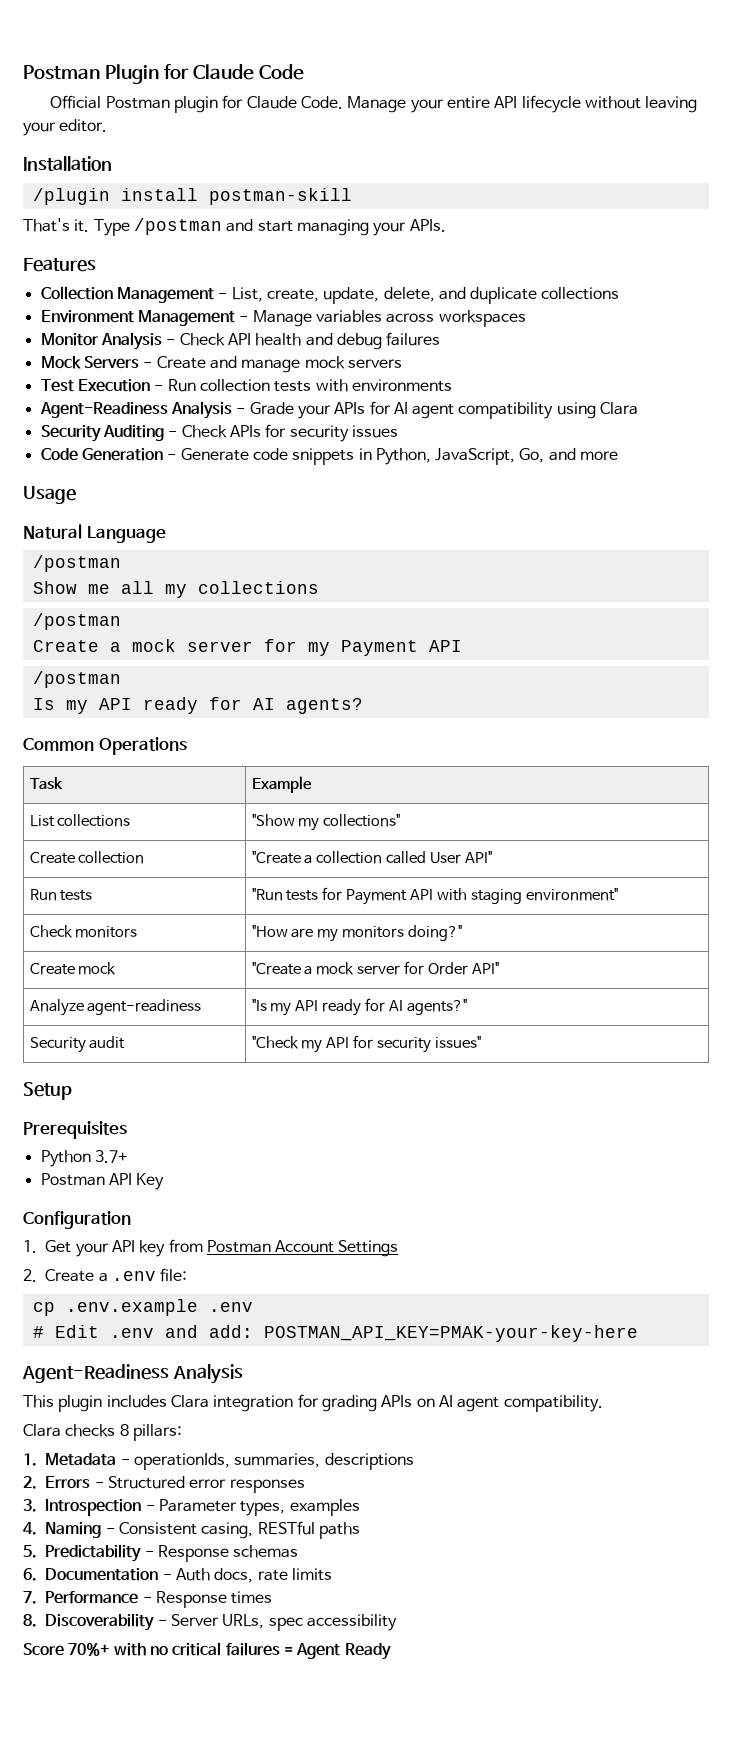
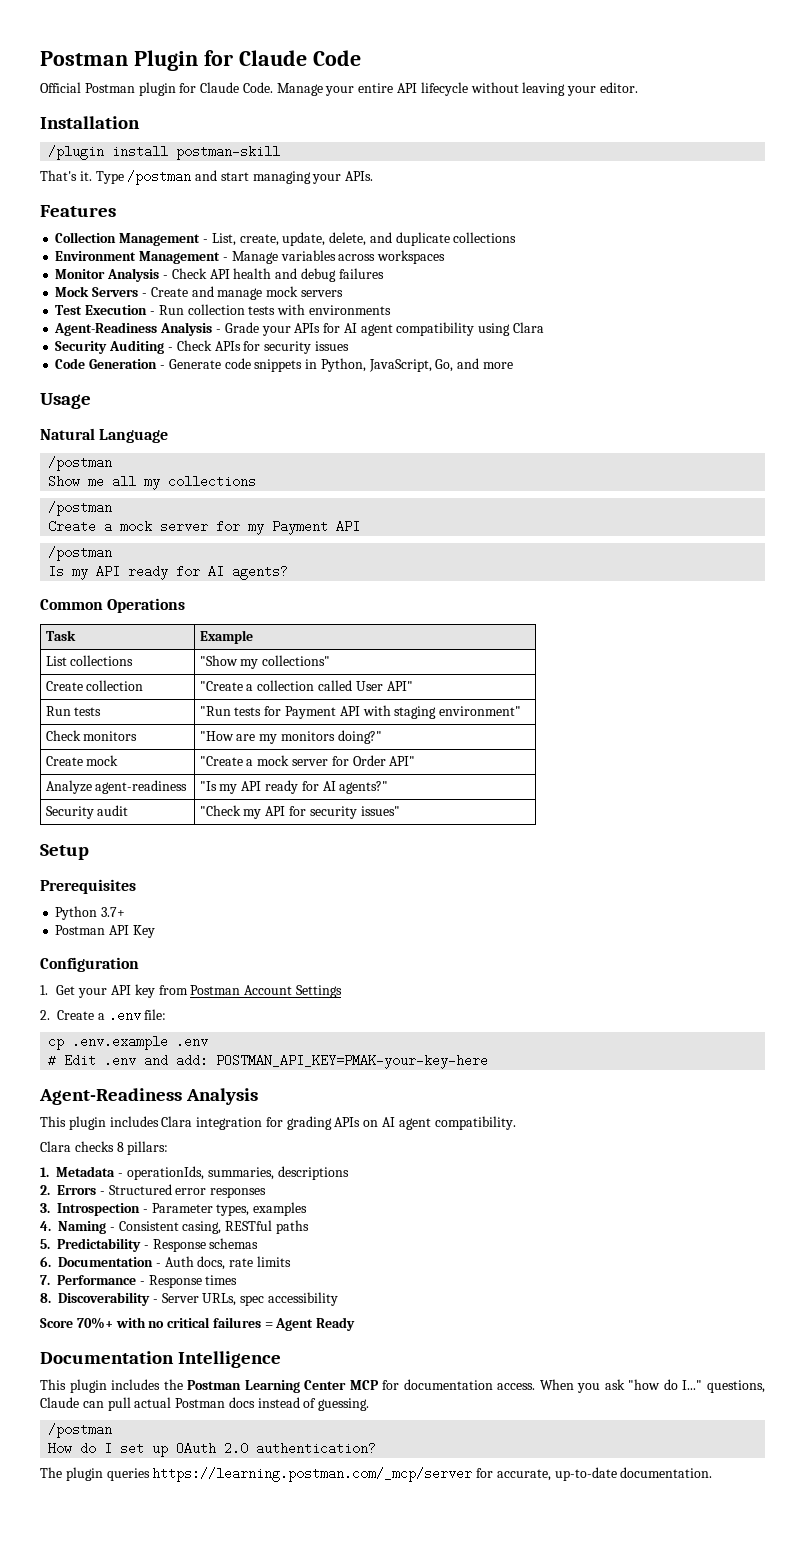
(391, 1651) none -> [40,1351,282,1368] [40,1379,765,1393] [40,1397,370,1411] [48,1423,113,1438] [48,1442,377,1457] [40,1467,713,1482] // Documentation Intelligence // This plugin includes the Postman Learning Center MCP for documentation access. When you ask "how do I..." questions, Claude can pull actual Postman docs instead of guessing. // /postman // How do I set up OAuth 2.0 authentication? // The plugin queries https://learning.postman.com/_mcp/server for accurate, up-to-date documentation.

